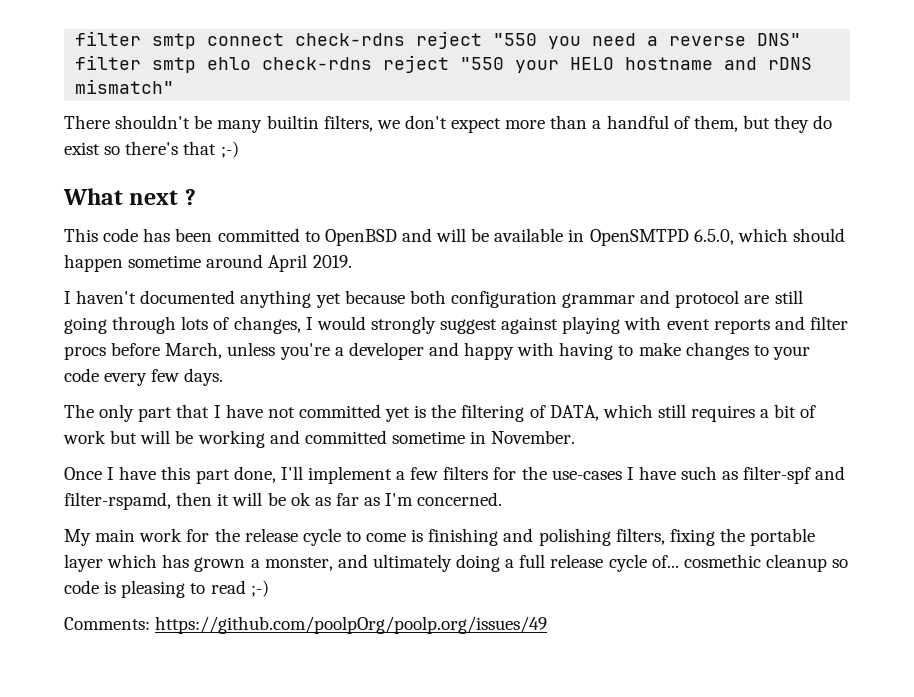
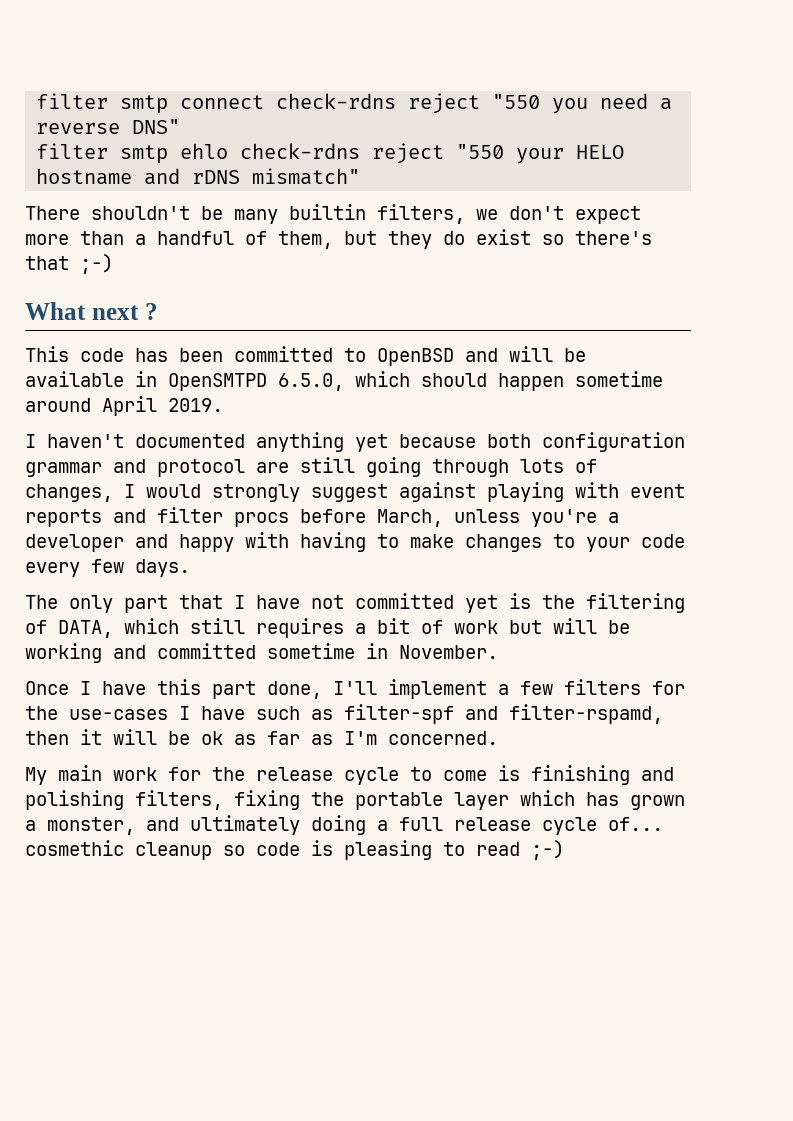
[64,616,548,634] // Comments: https://github.com/poolpOrg/poolp.org/issues/49 -> (564, 850) none

